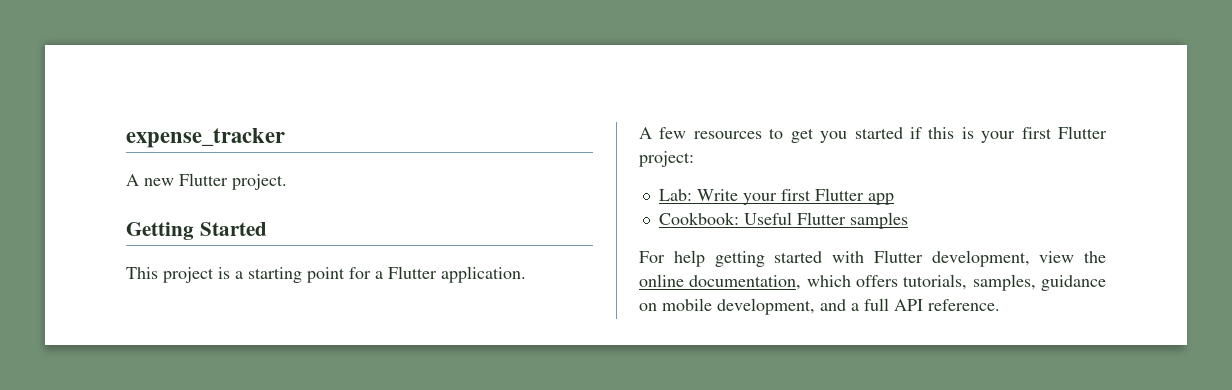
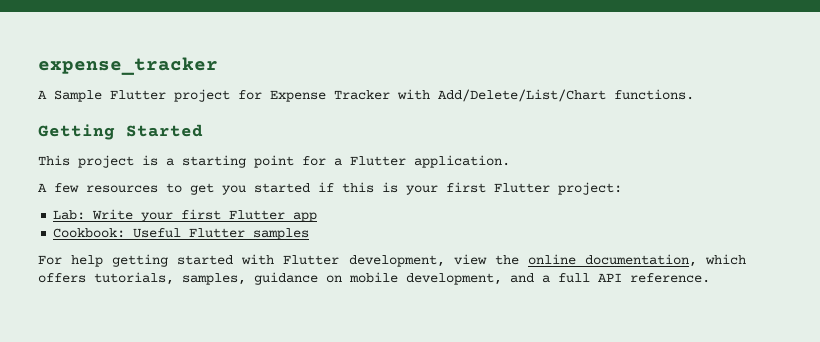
[144,173,287,190] new Flutter project. -> [54,89,694,102] Sample Flutter project for Expense Tracker with Add/Delete/List/Chart functions.

